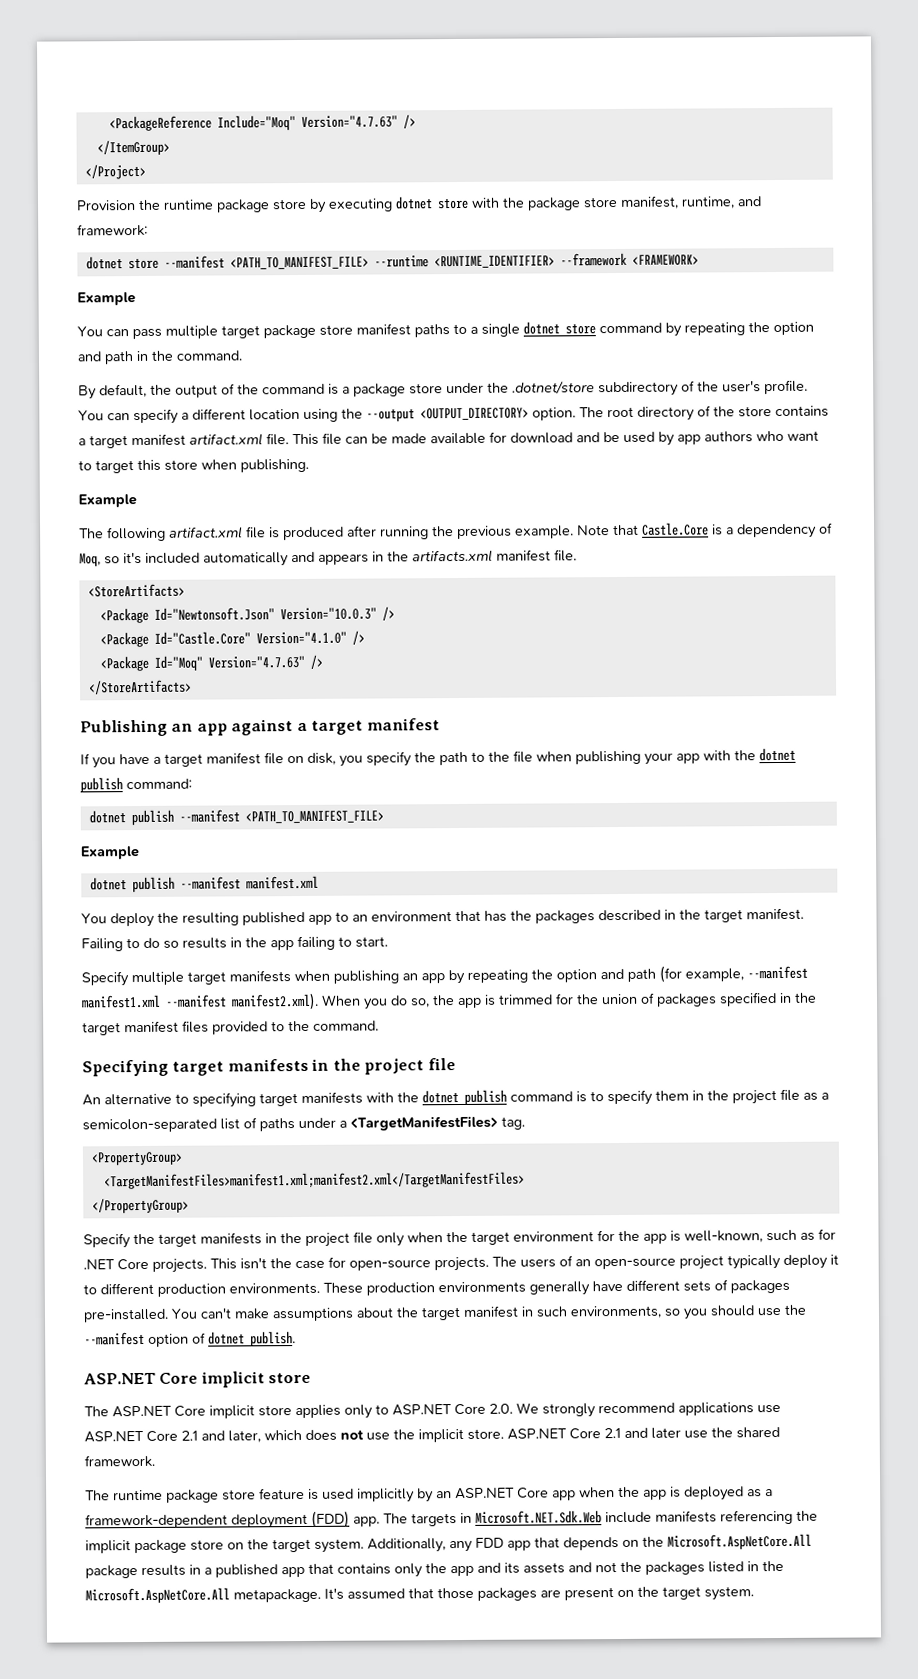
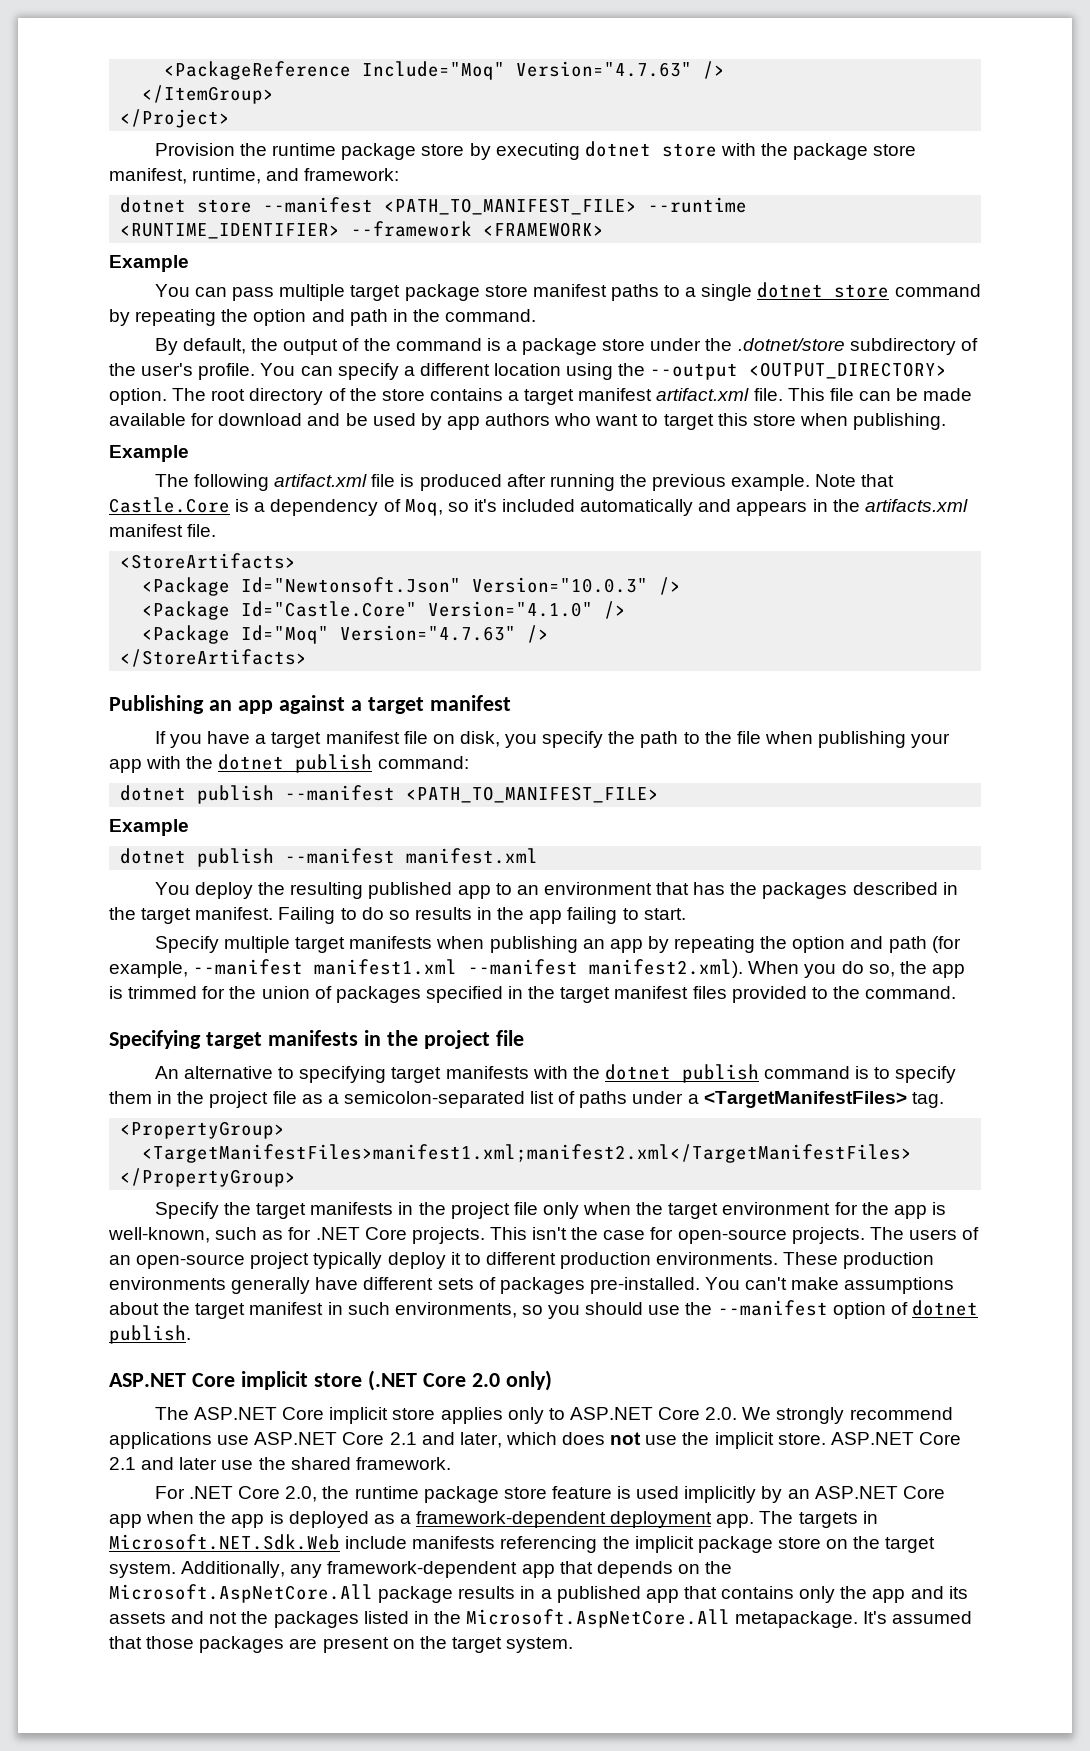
(312, 1378) none -> [367,1370,552,1391] (.NET Core 2.0 only)
[85,1490,110,1501] The -> [154,1486,350,1502] For .NET Core 2.0, the
[311,1510,350,1528] (FDD) -> (713, 1519) none
[475,1537,504,1548] FDD -> [327,1561,518,1578] framework-dependent

